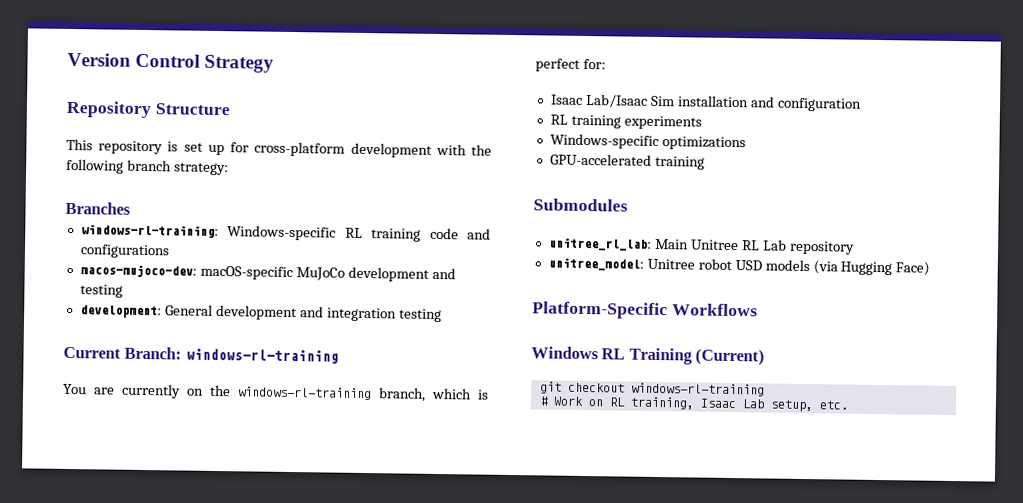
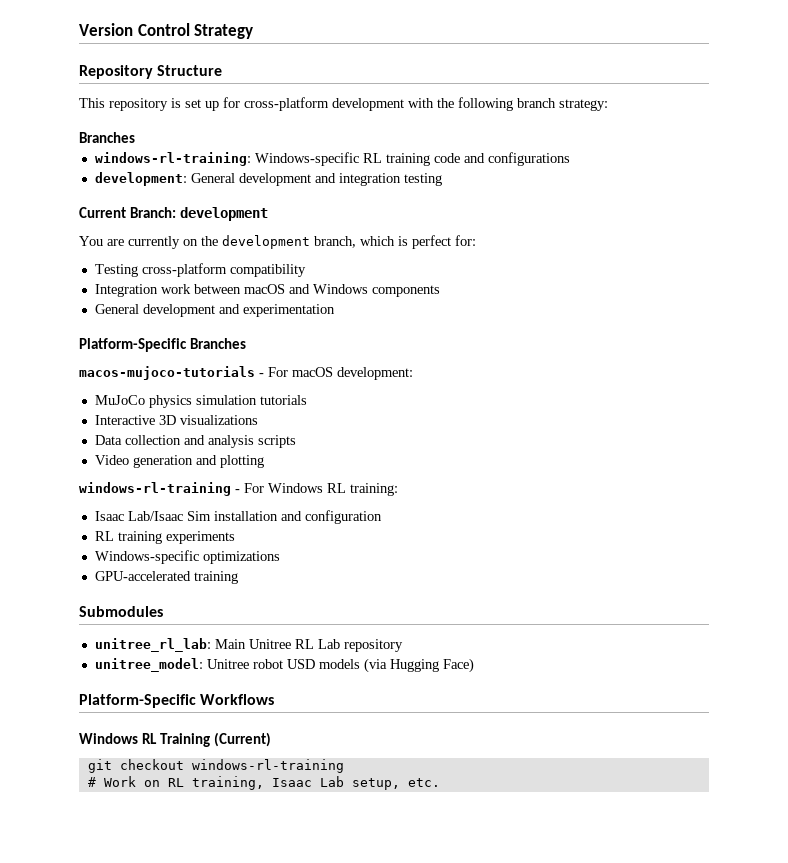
[79,264,456,282] [79,284,123,298] // macos-mujoco-dev: macOS-specific MuJoCo development and testing -> (570, 159) none
[185,348,339,364] windows-rl-training -> [180,207,269,221] development
[237,386,372,401] windows-rl-training -> [222,235,310,249] development
(606, 64) none -> [94,263,306,277] [94,284,440,297] [94,304,335,317] [79,338,247,352] [79,366,413,380] [94,395,307,408] [94,415,258,425] [94,435,296,448] [94,455,264,468] [79,482,398,496] // Testing cross-platform compatibility // Integration work between macOS and Windows components // General development and experimentation // Platform-Specific Branches // macos-mujoco-tutorials - For macOS development: // MuJoCo physics simulation tutorials // Interactive 3D visualizations // Data collection and analysis scripts // Video generation and plotting // windows-rl-training - For Windows RL training:

